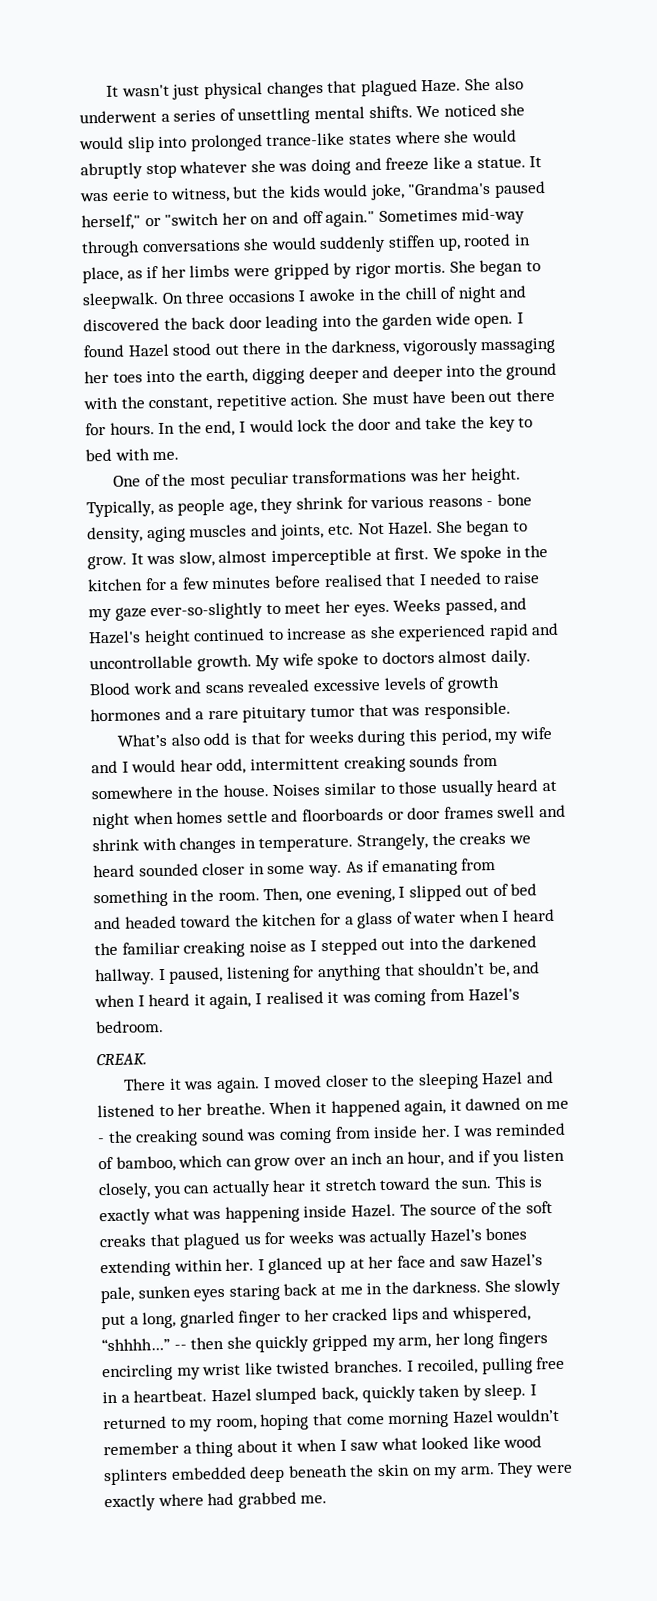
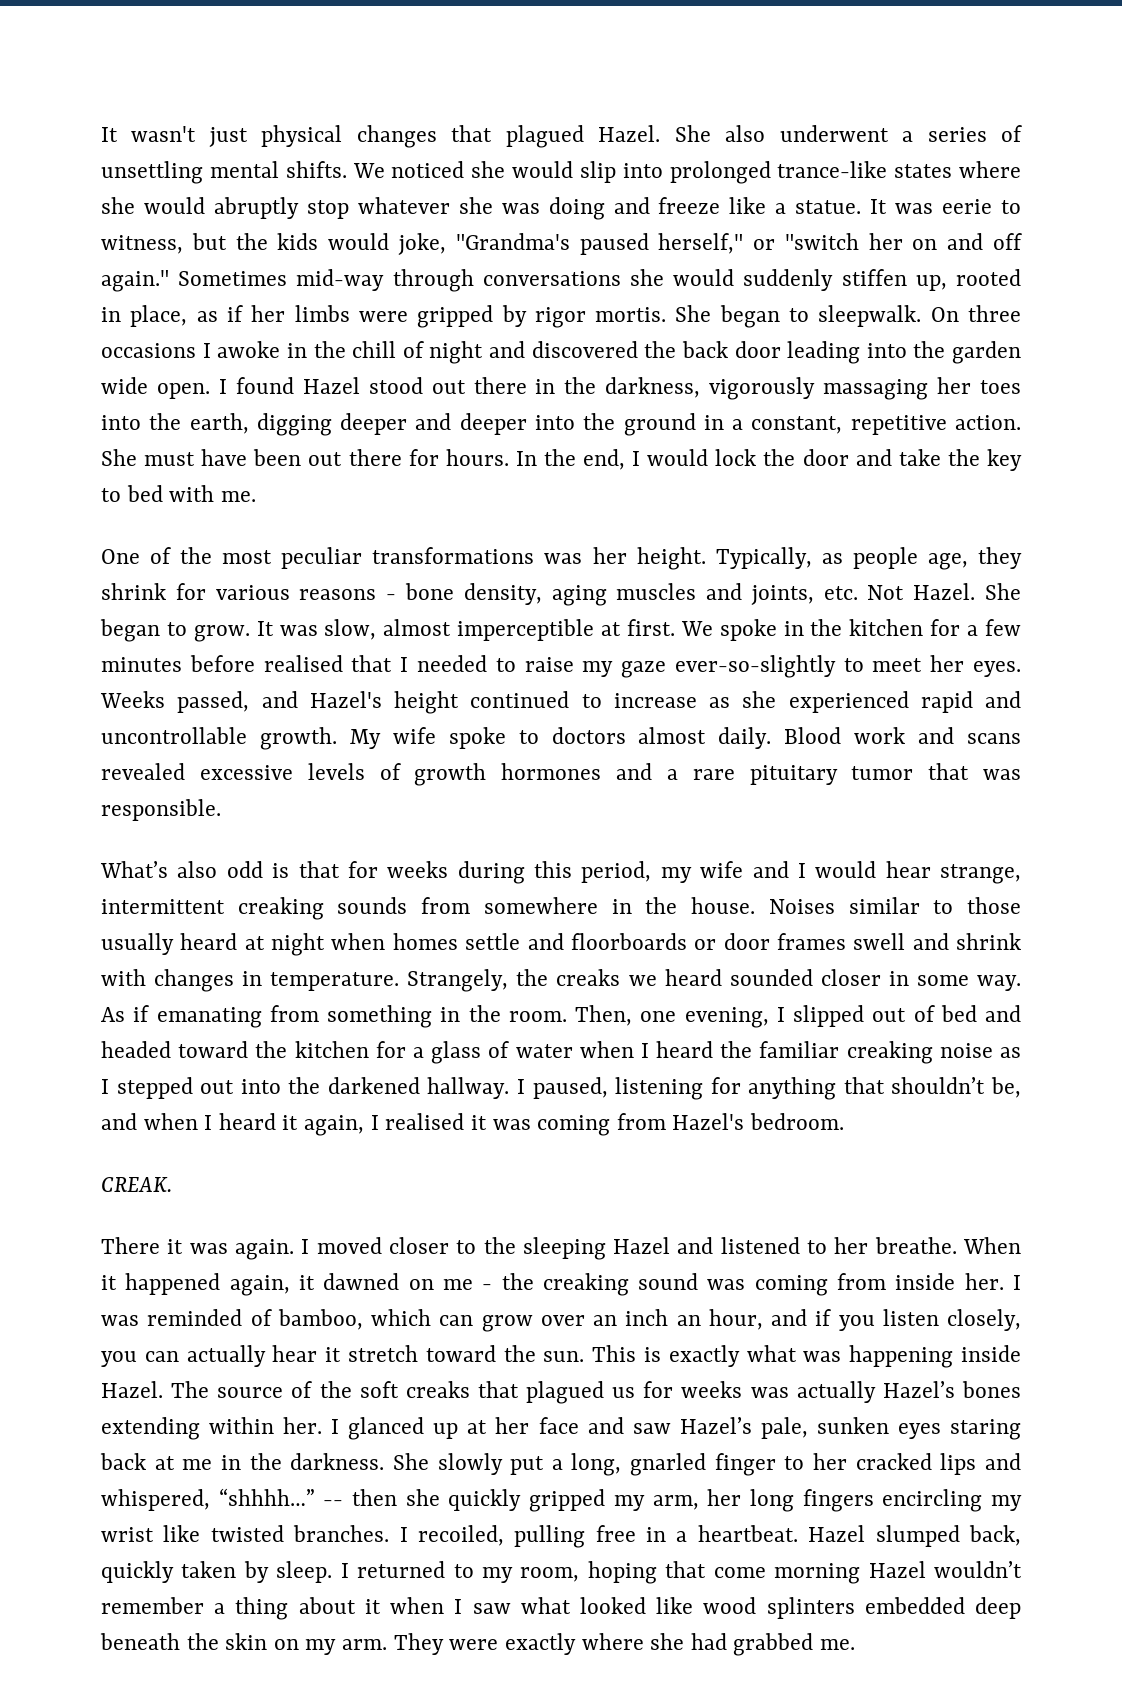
[421,79,462,93] Haze. -> [598,125,661,142] Hazel.
[83,396,145,410] with the -> [703,415,744,430] in a
[216,758,247,775] odd, -> [940,864,1021,884] strange,
(204, 1500) none -> [650,1633,685,1650] she

